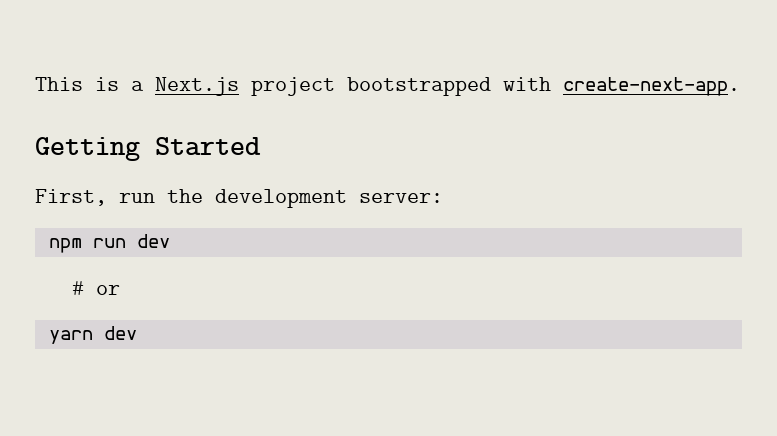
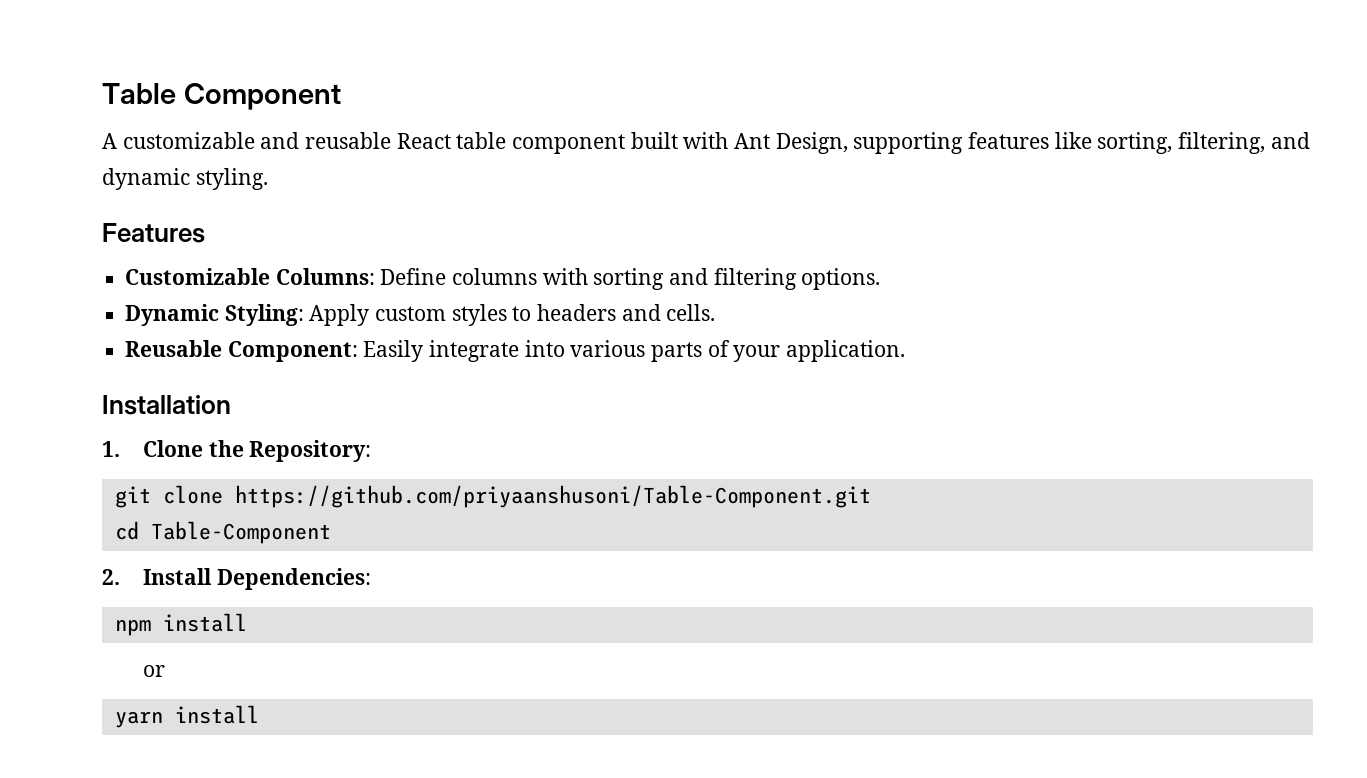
[35,77,740,96] [35,137,261,161] [35,189,443,208] [48,234,170,253] [72,281,85,295] This is a Next.js project bootstrapped with create-next-app. // Getting Started // First, run the development server: // npm run dev // # -> [102,83,341,110] [102,132,1310,154] [102,168,268,190] [102,223,205,243] [125,268,881,290] [125,304,716,326] [125,340,906,362] [102,395,231,415] [102,440,372,462] [114,485,871,508] [114,521,331,544] [102,568,371,590] [114,613,247,636] Table Component // A customizable and reusable React table component built with Ant Design, supporting features like sorting, filtering, and dynamic styling. // Features // Customizable Columns: Define columns with sorting and filtering options. // Dynamic Styling: Apply custom styles to headers and cells. // Reusable Component: Easily integrate into various parts of your application. // Installation // 1. Clone the Repository: // git clone https://github.com/priyaanshusoni/Table-Component.git // cd Table-Component // 2. Install Dependencies: // npm install //
[103,326,137,340] dev -> [174,705,259,724] install

